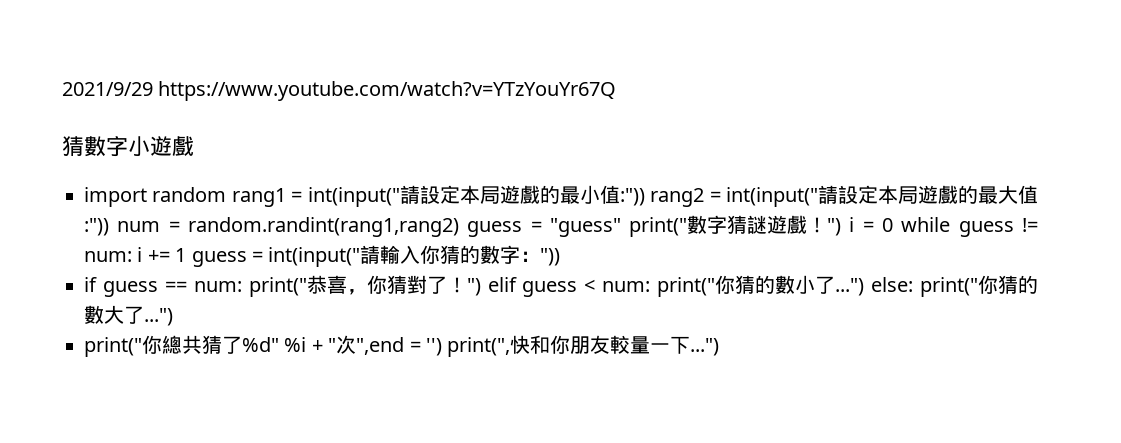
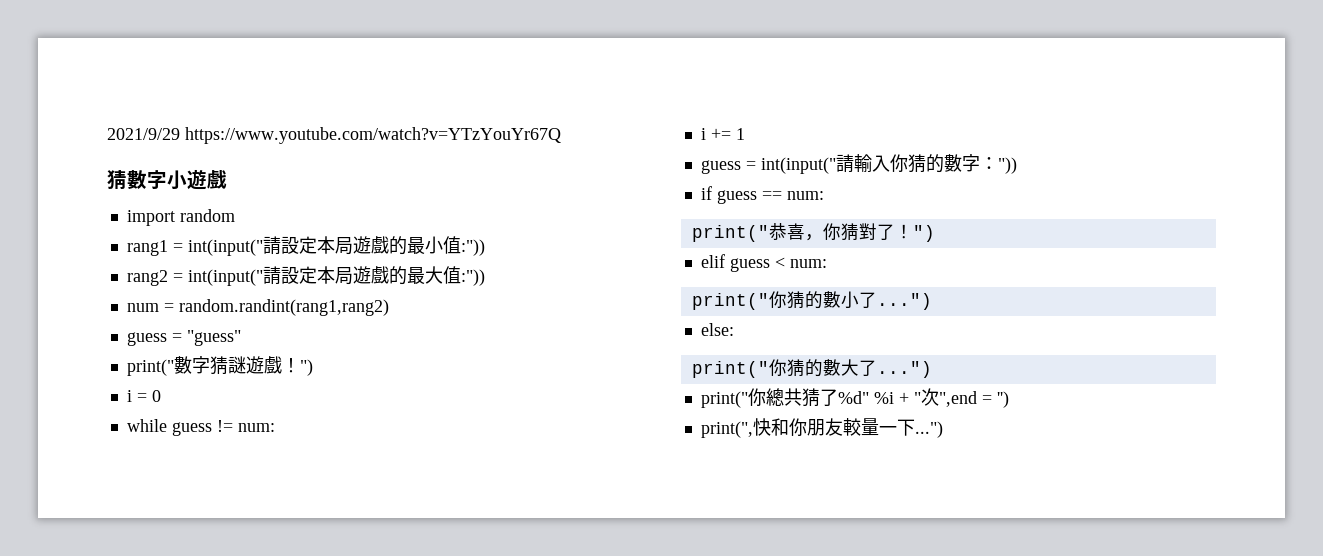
(227, 194) none -> (235, 215) //
(645, 197) none -> (485, 247) //
(109, 227) none -> (485, 277) //
(459, 227) none -> (389, 307) //
(621, 227) none -> (241, 338) //
(842, 227) none -> (313, 367) //
(894, 225) none -> (161, 396) //
(132, 256) none -> (275, 427) //
(187, 255) none -> (745, 134) //
(242, 286) none -> (824, 195) //
(481, 287) none -> (935, 233) //
(651, 286) none -> (827, 263) //
(865, 287) none -> (932, 301) //
(914, 284) none -> (734, 329) //
(442, 347) none -> (1009, 399) //

